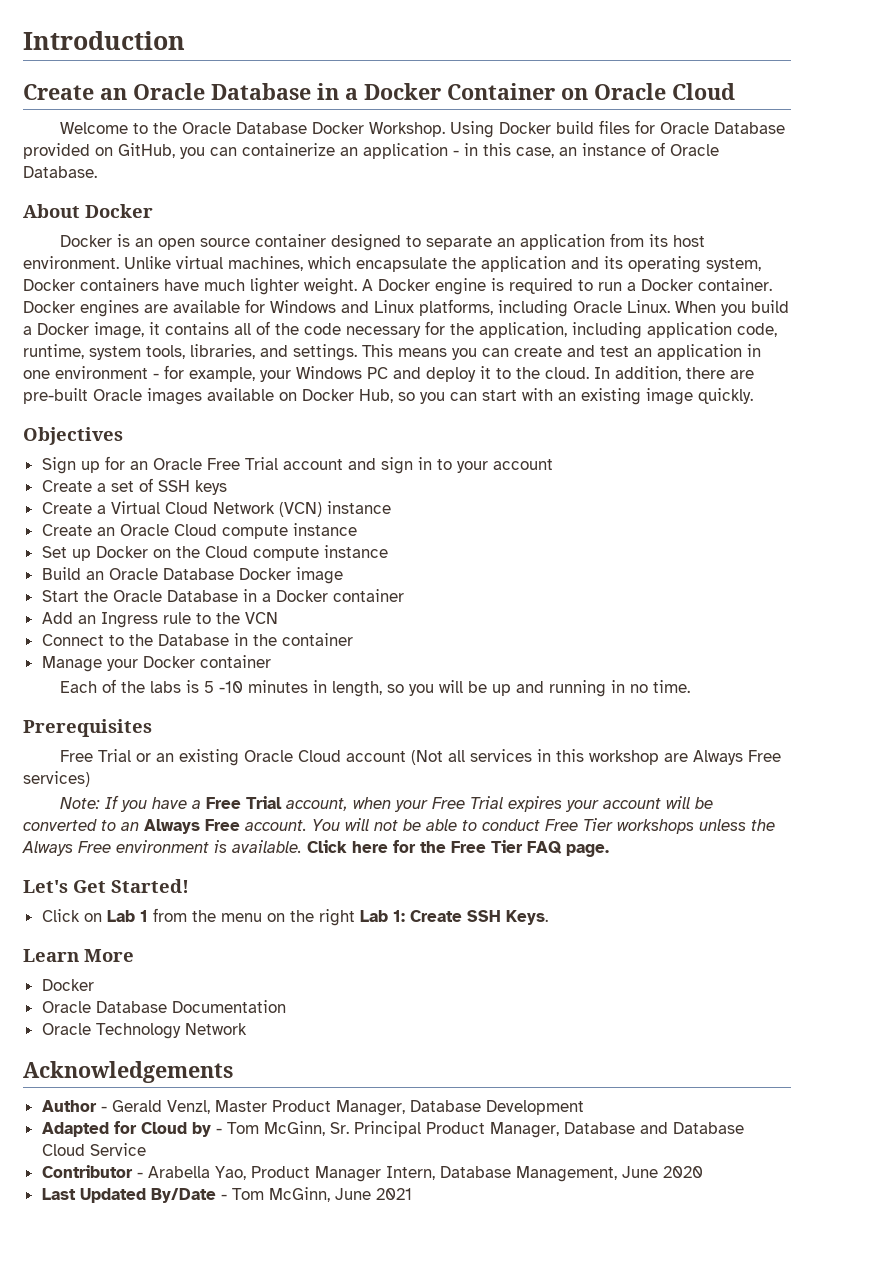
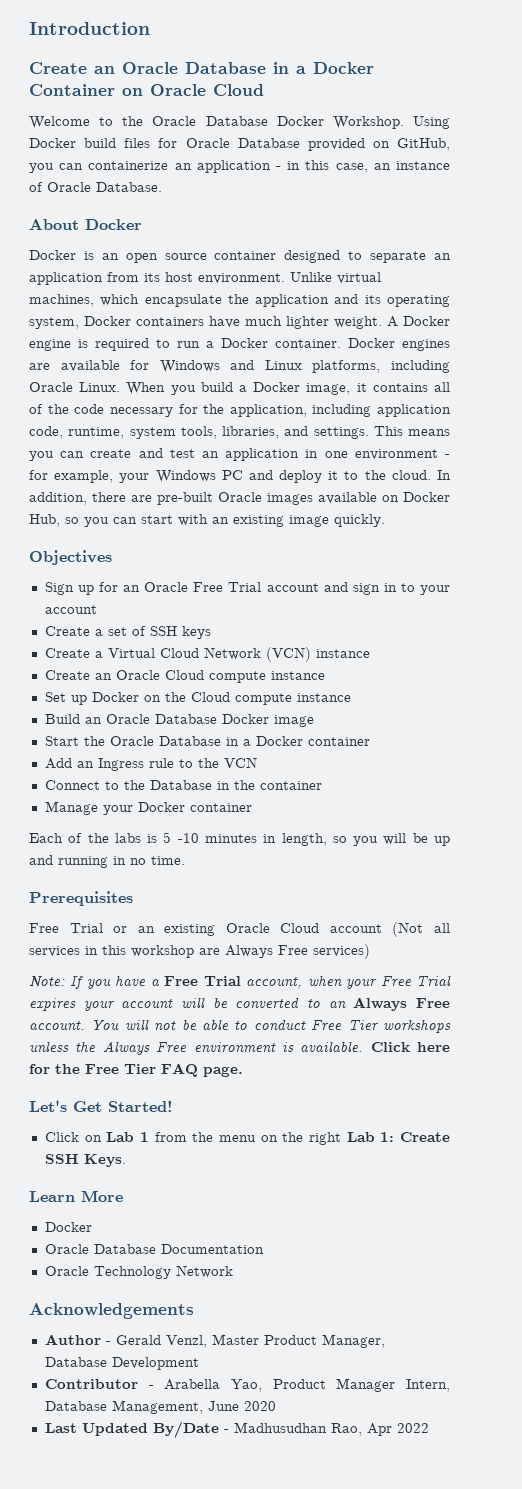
[41,1121,744,1138] [41,1143,146,1156] // Adapted for Cloud by - Tom McGinn, Sr. Principal Product Manager, Database and Database Cloud Service -> (199, 1363) none
[231,1187,412,1202] Tom McGinn, June 2021 -> [233,1422,429,1436] Madhusudhan Rao, Apr 2022

